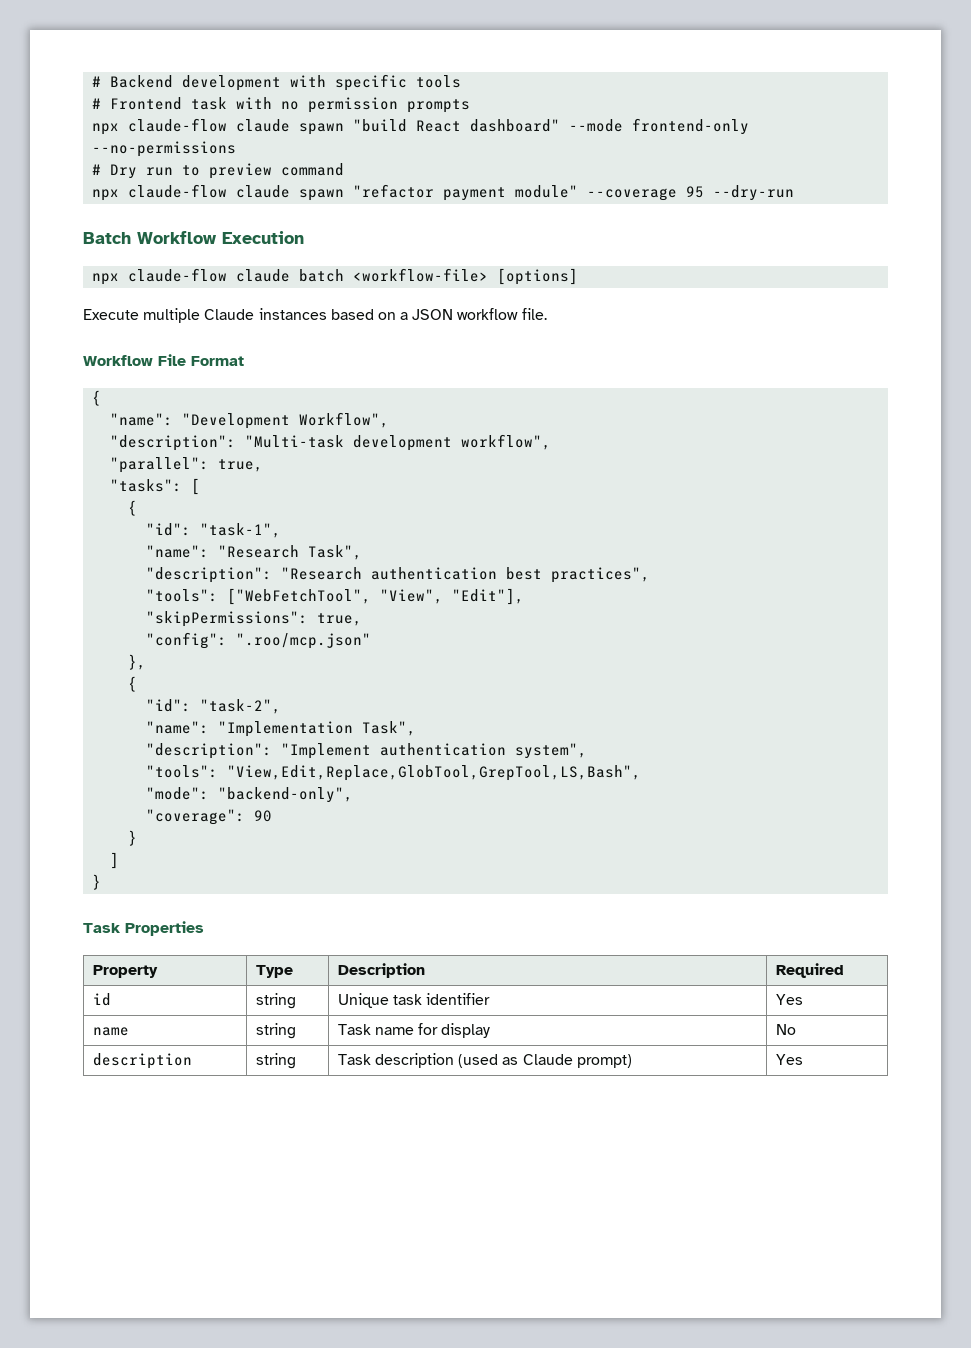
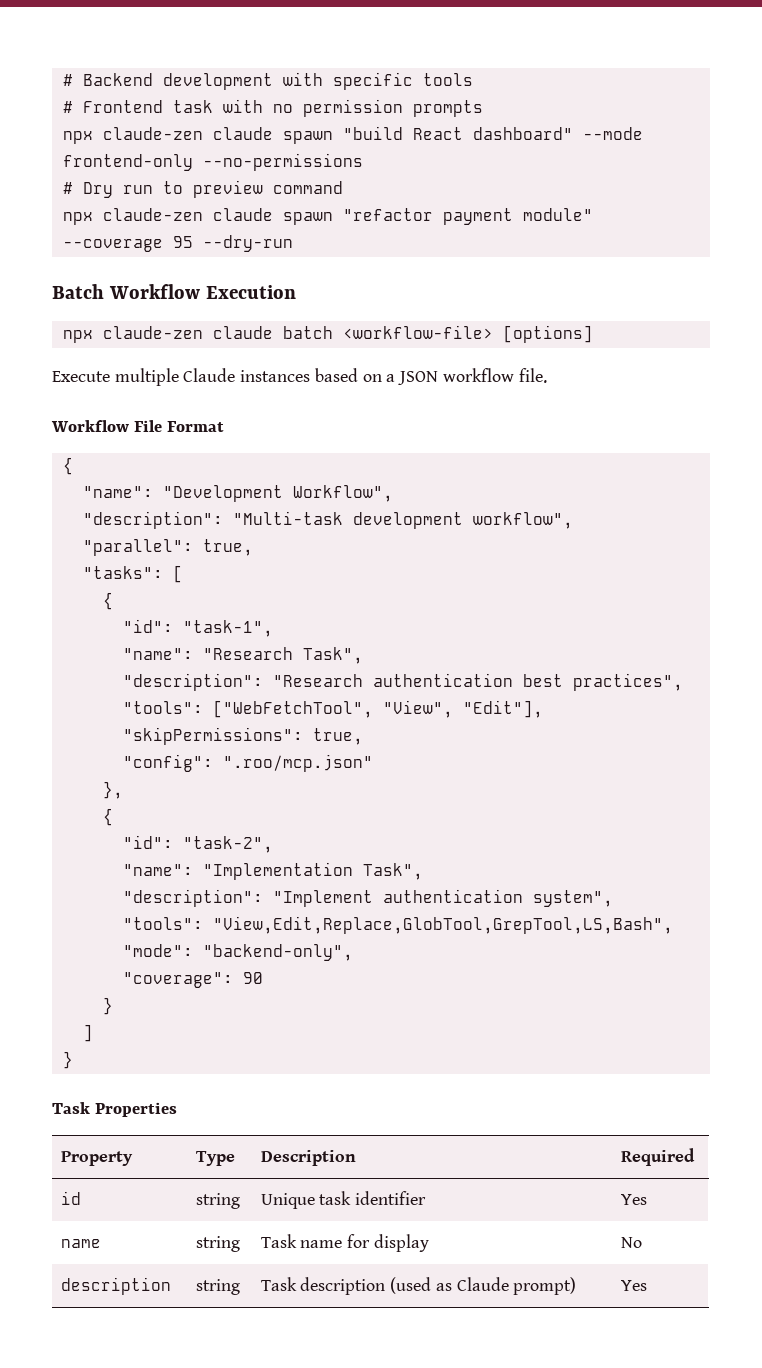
[128,118,228,132] claude-flow -> [102,127,203,140] claude-zen
[128,184,228,198] claude-flow -> [102,208,203,221] claude-zen
[128,268,228,282] claude-flow -> [102,326,203,339] claude-zen

